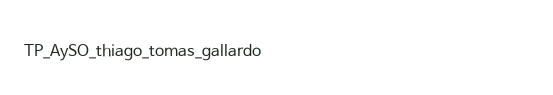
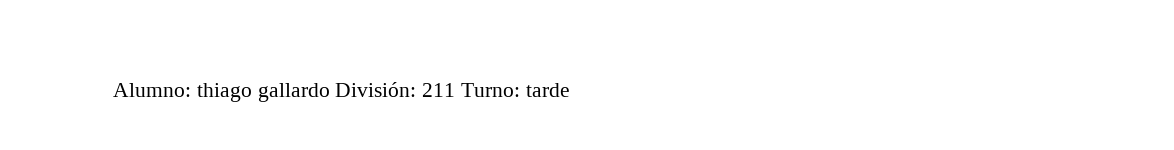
[24,44,261,61] TP_AySO_thiago_tomas_gallardo -> [113,82,570,102] Alumno: thiago gallardo División: 211 Turno: tarde

